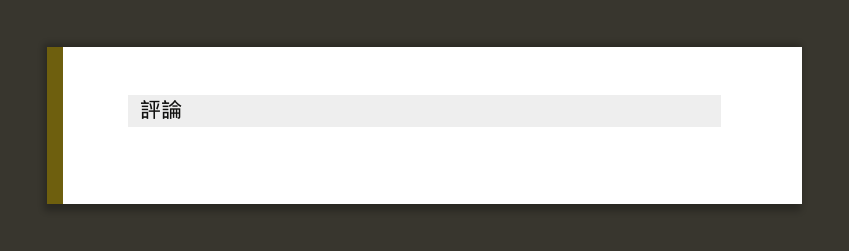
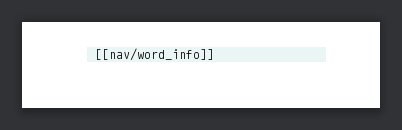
[140,100,182,119] 評論 -> [95,48,215,61] [[nav/word_info]]

